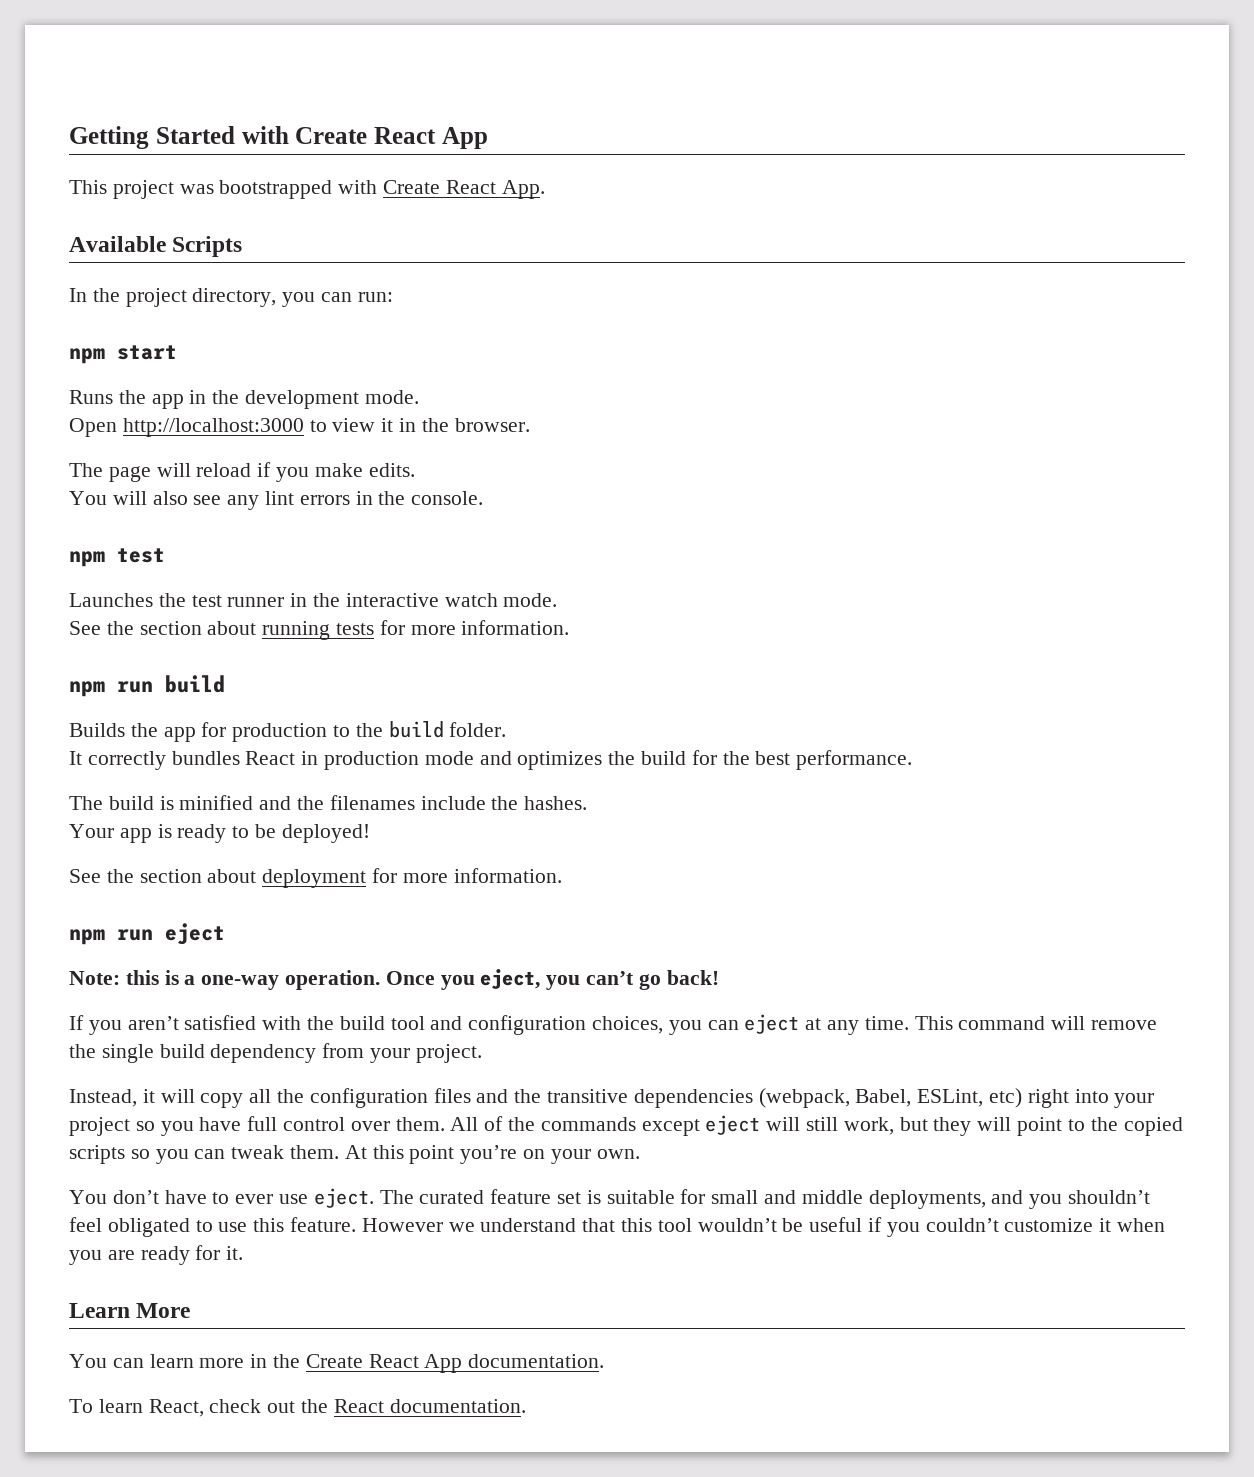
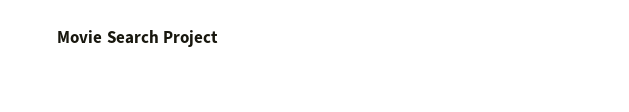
[69,126,488,149] [69,180,545,199] [69,236,243,257] [69,288,393,307] [69,345,177,364] [69,390,419,409] [69,418,530,437] [69,462,415,482] [69,491,484,510] [69,548,165,567] [69,593,558,607] [69,620,570,640] [69,675,225,697] [69,721,507,742] [69,750,913,770] [69,795,588,810] [69,824,370,843] [69,868,562,888] [69,923,225,945] [69,969,719,990] [69,1014,1158,1035] [69,1043,482,1063] [69,1088,1155,1108] [69,1115,1183,1136] [69,1145,640,1164] [69,1188,1151,1209] [69,1217,1166,1237] [69,1245,244,1265] [69,1303,191,1318] [69,1354,605,1373] [69,1399,526,1417] Getting Started with Create React App // This project was bootstrapped with Create React App. // Available Scripts // In the project directory, you can run: // npm start // Runs the app in the development mode. // Open http://localhost:3000 to view it in the browser. // The page will reload if you make edits. // You will also see any lint errors in the console. // npm test // Launches the test runner in the interactive watch mode. // See the section about running tests for more information. // npm run build // Builds the app for production to the build folder. // It correctly bundles React in production mode and optimizes the build for the best performance. // The build is minified and the filenames include the hashes. // Your app is ready to be deployed! // See the section about deployment for more information. // npm run eject // Note: this is a one-way operation. Once you eject, you can’t go back! // If you aren’t satisfied with the build tool and configuration choices, you can eject at any time. This command will remove the single build dependency from your project. // Instead, it will copy all the configuration files and the transitive dependencies (webpack, Babel, ESLint, etc) right into your project so you have full control over them. All of the commands except eject will still work, but they will point to the copied scripts so you can tweak them. At this point you’re on your own. // You don’t have to ever use eject. The curated feature set is suitable for small and middle deployments, and you shouldn’t feel obligated to use this feature. However we understand that this tool wouldn’t be useful if you couldn’t customize it when you are ready for it. // Learn More // You can learn more in the Create React App documentation. // To learn React, check out the React documentation. -> [57,30,219,47] Movie Search Project

